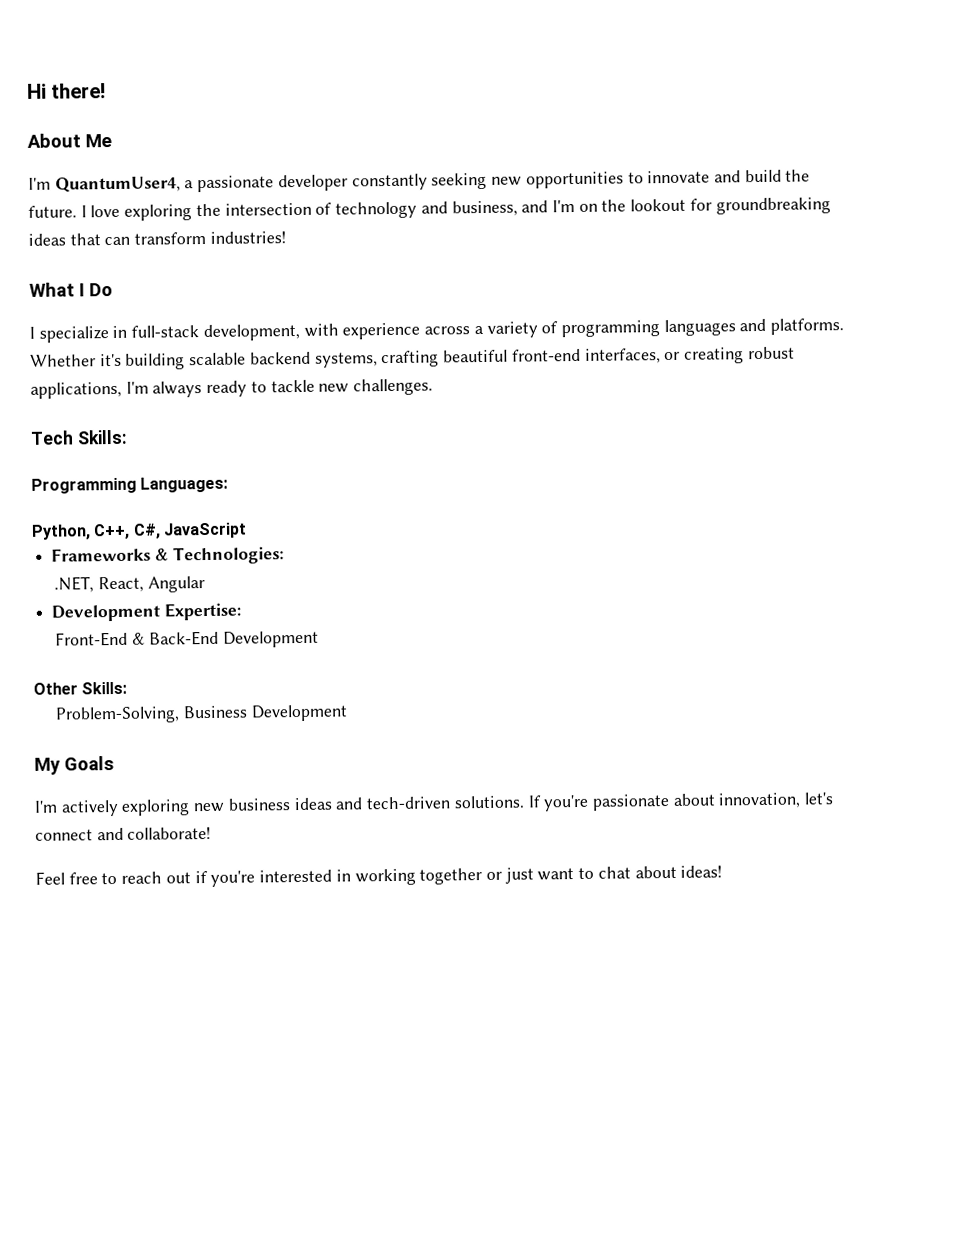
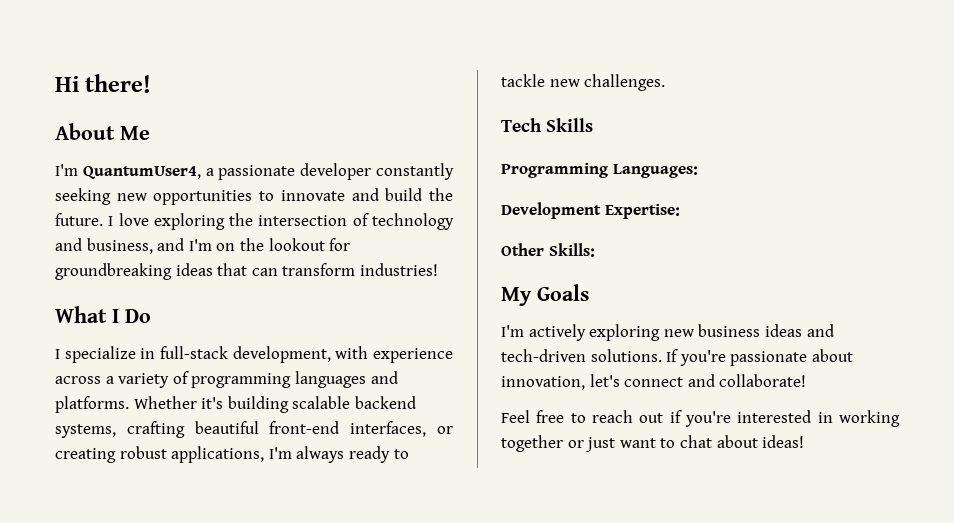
[76,429,128,445] Skills: -> [546,118,594,132] Skills
[31,522,247,540] [51,546,284,565] [54,576,205,593] [51,602,241,622] [55,630,319,648] Python, C++, C#, JavaScript // Frameworks & Technologies: // .NET, React, Angular // Development Expertise: // Front-End & Back-End Development -> [501,202,680,219] Development Expertise:
[55,704,348,724] // Problem-Solving, Business Development -> (595, 250) none

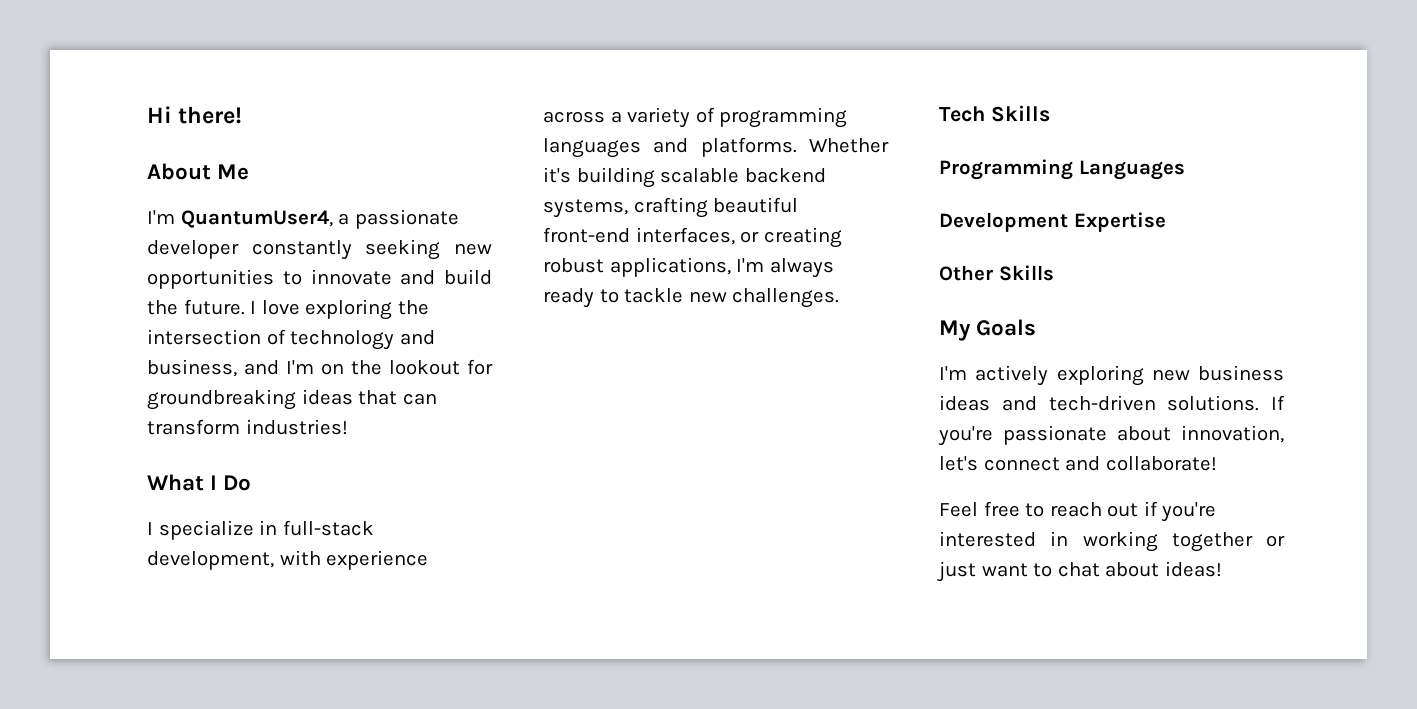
[612,164,698,178] Languages: -> [1078,160,1185,180] Languages
[604,204,680,219] Expertise: -> [1073,212,1166,232] Expertise
[548,243,595,257] Skills: -> [998,265,1054,281] Skills

